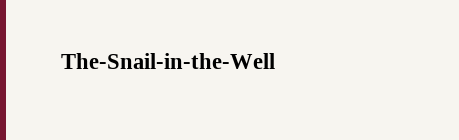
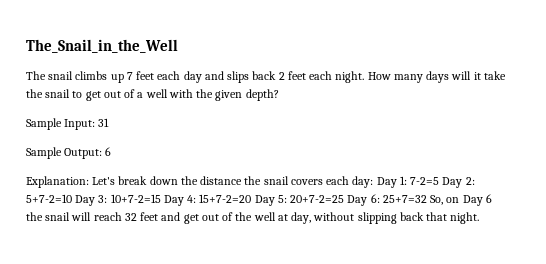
[61,53,275,69] The-Snail-in-the-Well -> [26,39,178,53] [26,71,506,83] [26,89,279,101] [26,118,110,130] [26,147,112,159] [26,176,475,188] [26,194,492,206] [26,212,480,224] The_Snail_in_the_Well // The snail climbs up 7 feet each day and slips back 2 feet each night. How many days will it take the snail to get out of a well with the given depth? // Sample Input: 31 // Sample Output: 6 // Explanation: Let's break down the distance the snail covers each day: Day 1: 7-2=5 Day 2: 5+7-2=10 Day 3: 10+7-2=15 Day 4: 15+7-2=20 Day 5: 20+7-2=25 Day 6: 25+7=32 So, on Day 6 the snail will reach 32 feet and get out of the well at day, without slipping back that night.

